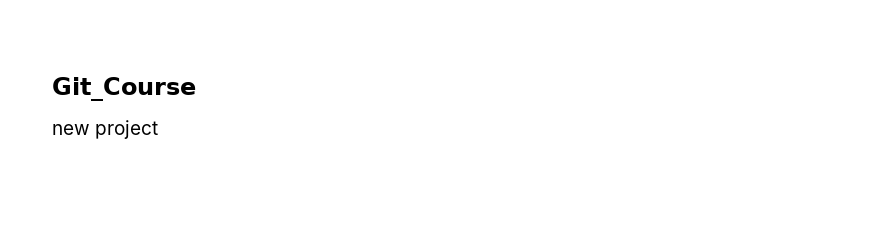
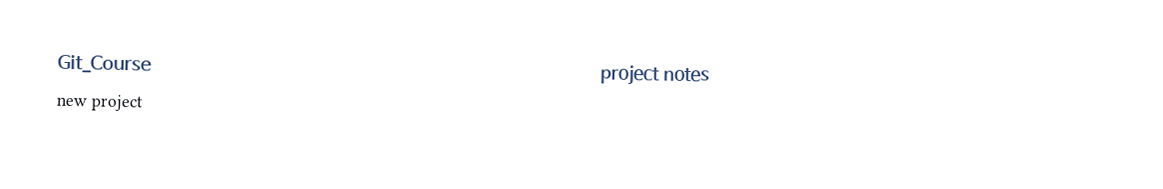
(159, 129) none -> [600,64,710,86] // project notes

